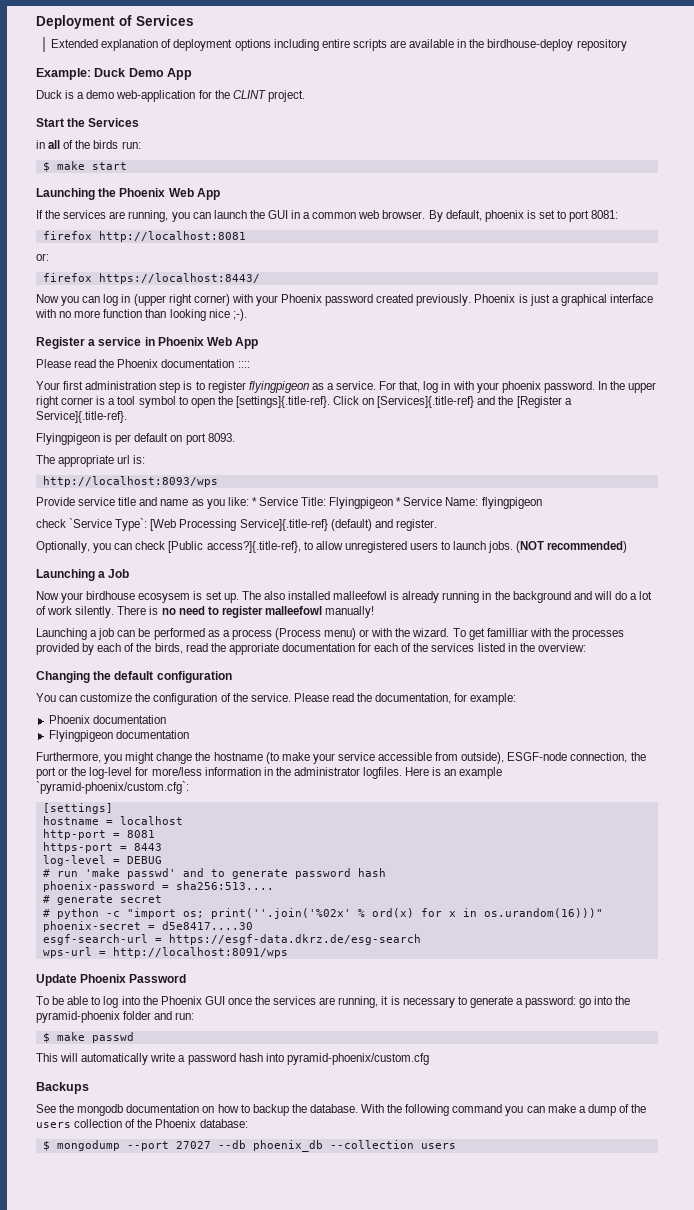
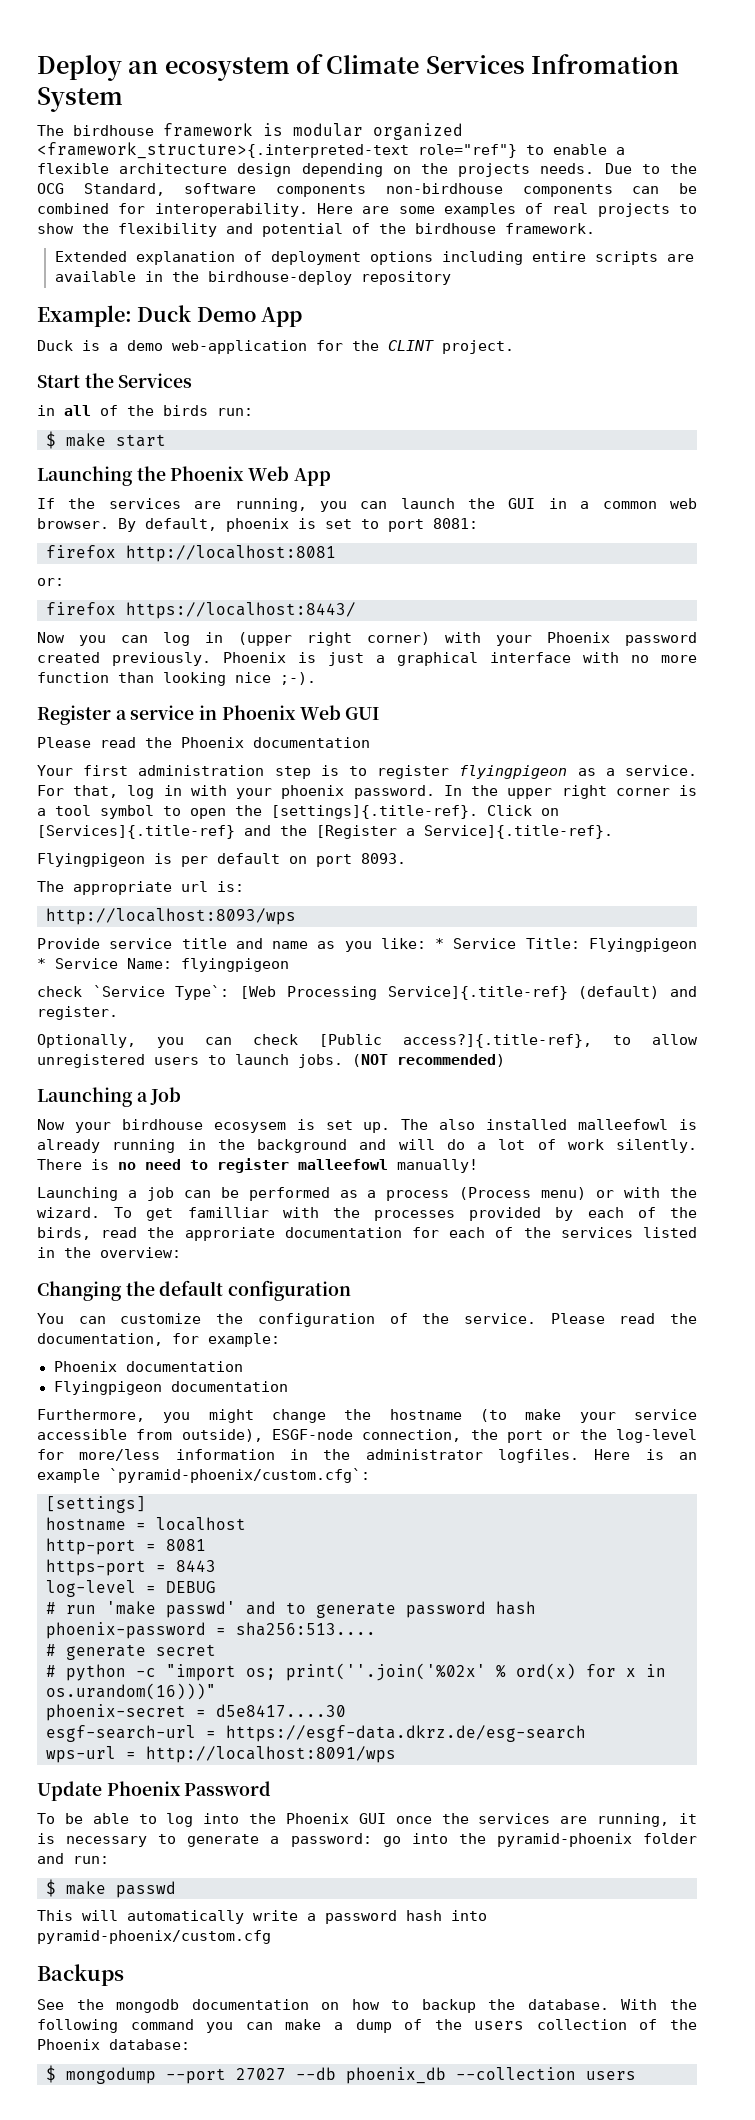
[36,15,194,29] Deployment of Services -> [37,54,680,81] [37,87,123,112] [37,123,463,140] [37,142,625,159] [37,163,697,177] [37,183,697,197] [37,203,697,217] [37,223,595,237] Deploy an ecosystem of Climate Services Infromation System // The birdhouse framework is modular organized <framework_structure>{.interpreted-text role="ref"} to enable a flexible architecture design depending on the projects needs. Due to the OCG Standard, software components non-birdhouse components can be combined for interoperability. Here are some examples of real projects to show the flexibility and potential of the birdhouse framework.
[235,337,259,349] App -> [345,707,380,720] GUI
[237,361,250,368] :::: -> (370, 742) none

